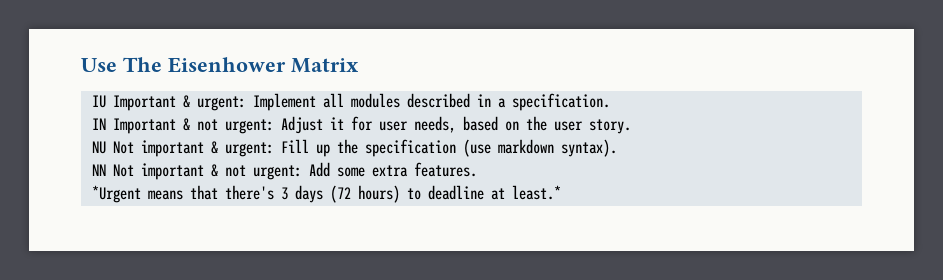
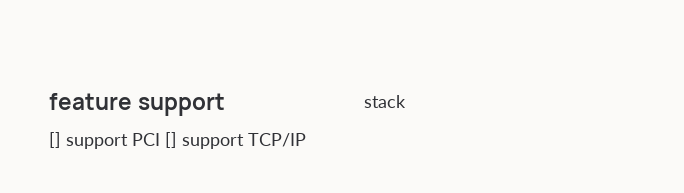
[81,57,359,73] [91,93,610,111] [91,116,631,134] [91,139,617,157] [91,162,477,180] [91,185,561,203] Use The Eisenhower Matrix // IU Important & urgent: Implement all modules described in a specification. // IN Important & not urgent: Adjust it for user needs, based on the user story. // NU Not important & urgent: Fill up the specification (use markdown syntax). // NN Not important & not urgent: Add some extra features. // *Urgent means that there's 3 days (72 hours) to deadline at least.* -> [49,93,226,116] [49,132,306,149] [364,95,406,108] feature support // [] support PCI [] support TCP/IP stack

